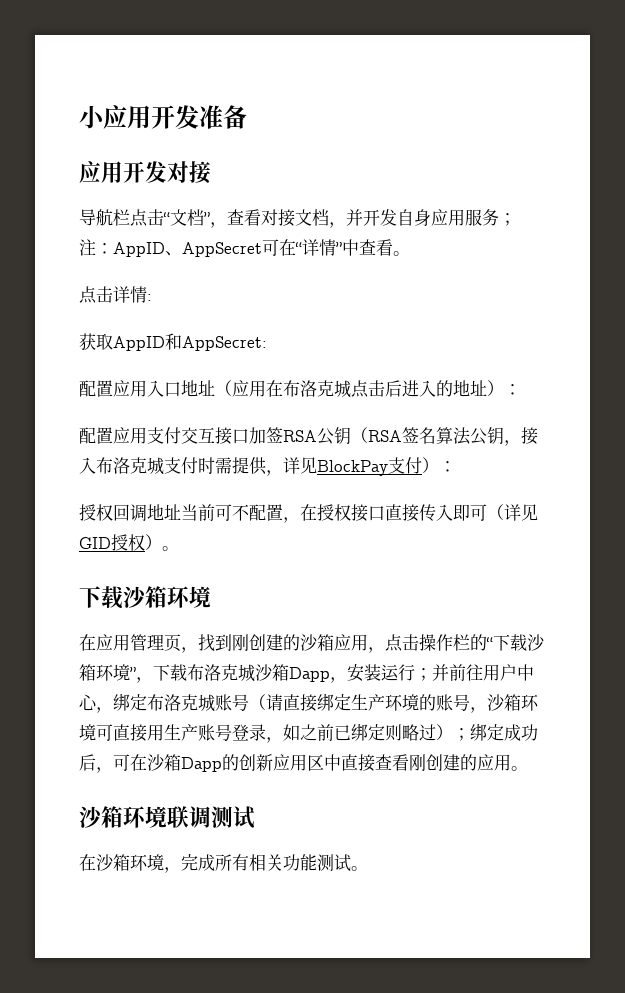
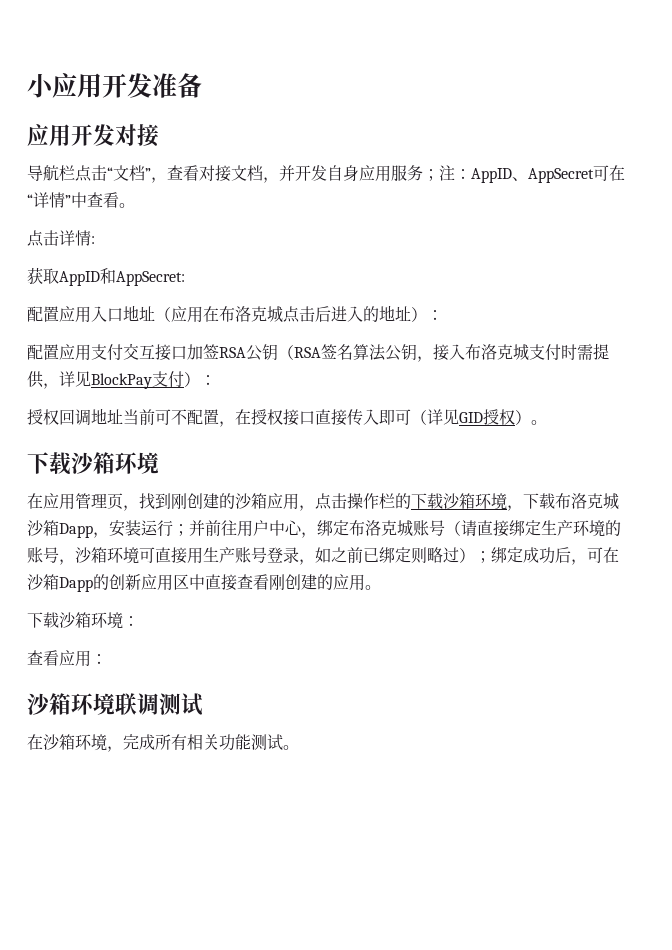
[486,634,545,651] [79,664,136,681] “下载沙箱环境” -> [411,493,507,510] 下载沙箱环境
(528, 768) none -> [27,612,139,629] [27,650,107,667] // 下载沙箱环境： // 查看应用：

